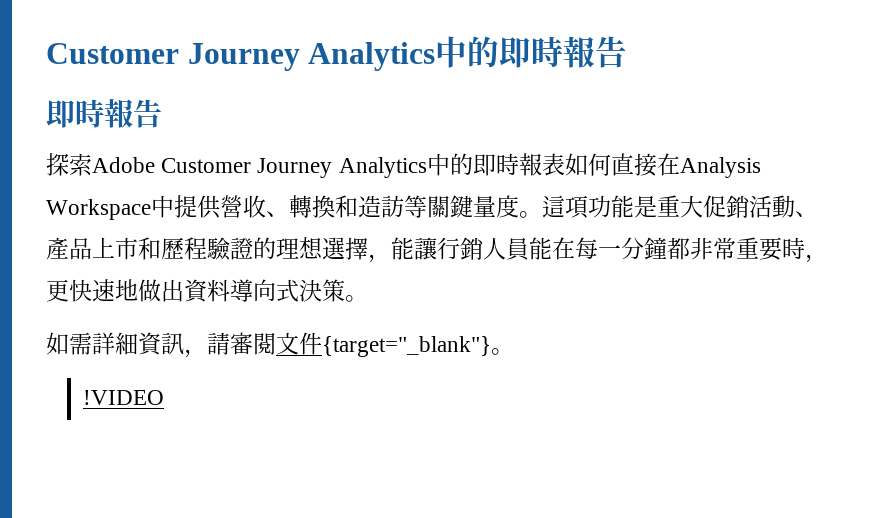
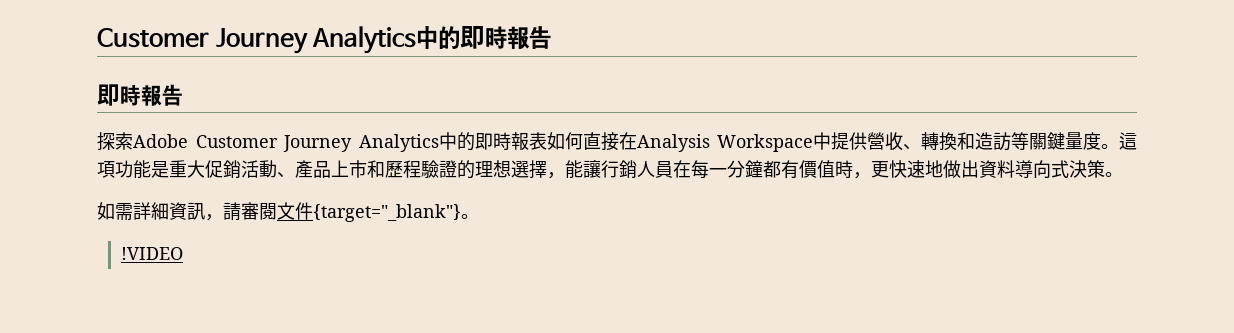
[529,237,552,260] 能 -> (673, 169) none
[690,237,782,261] 非常重要 -> [781,160,835,179] 有價值

